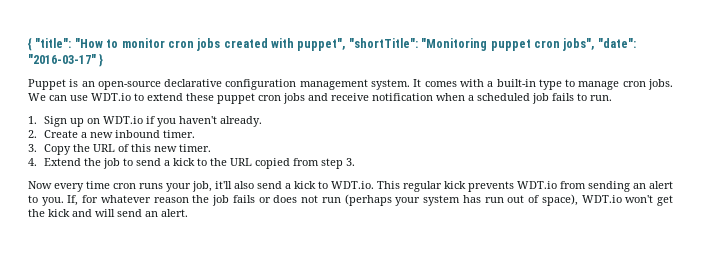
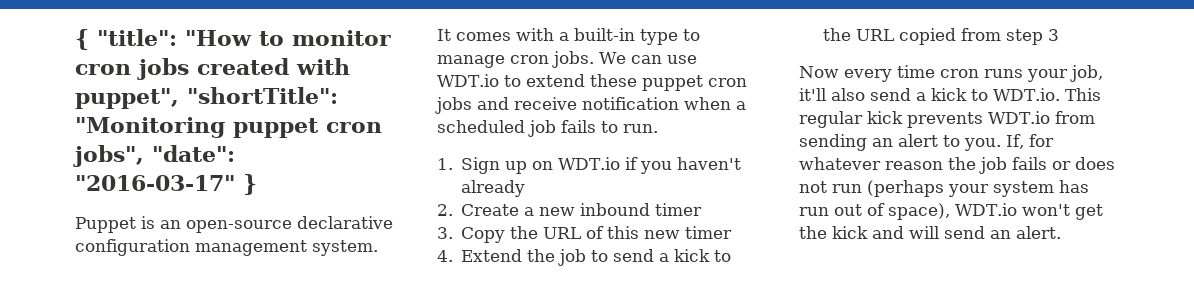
[219,116,262,127] already. -> [461,180,526,197] already
[162,130,195,138] timer. -> [655,203,703,216] timer
[178,144,211,152] timer. -> [685,226,733,239] timer
[345,158,355,166] 3. -> [1048,29,1060,41] 3

